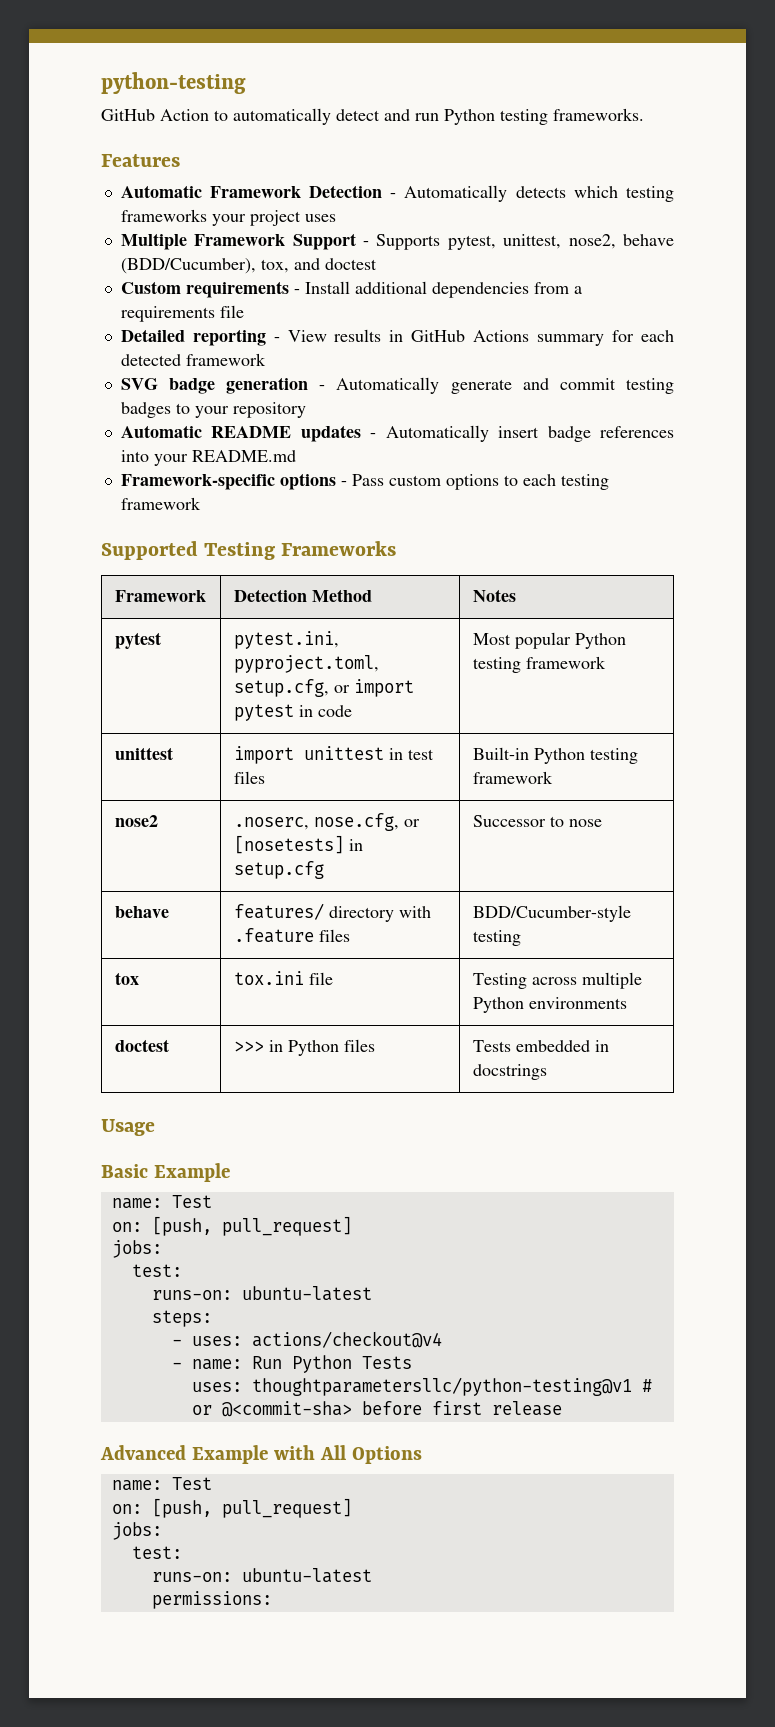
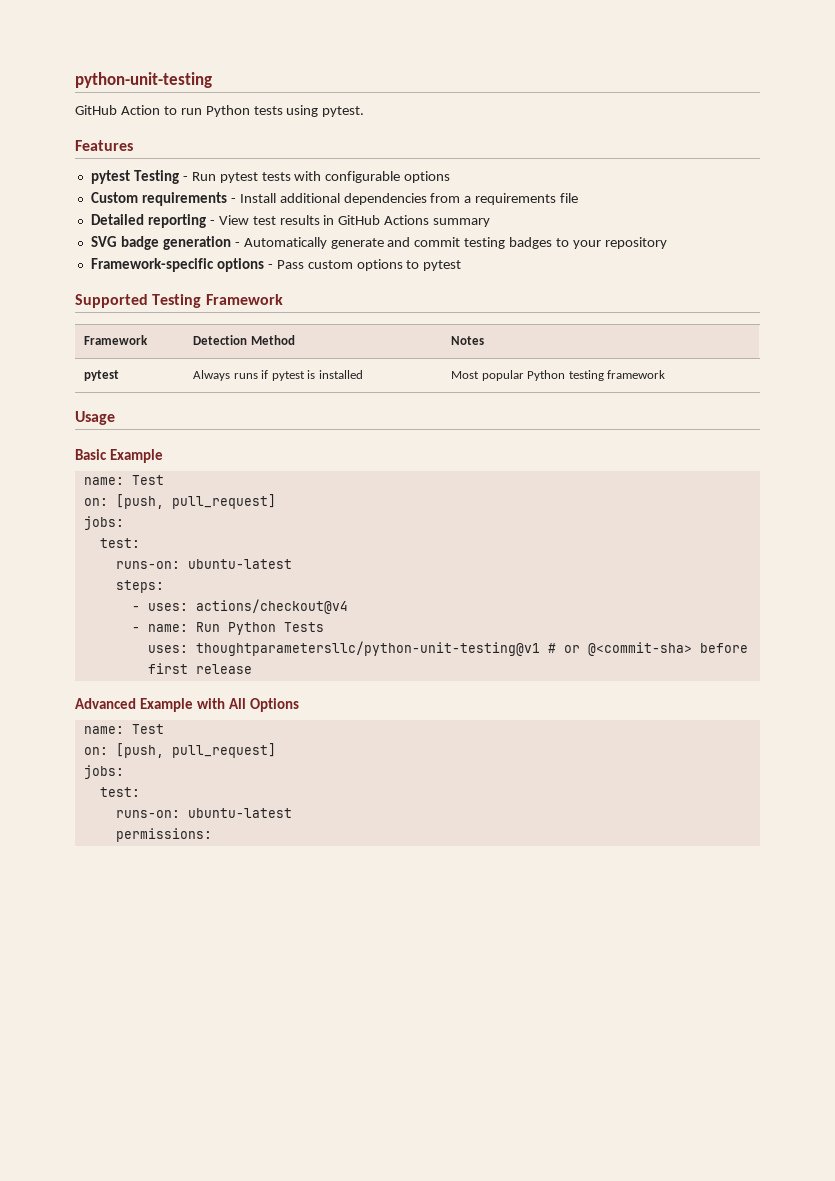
[101,72,246,94] python-testing -> [75,72,212,88] python-unit-testing
[233,108,644,125] [101,154,180,167] [120,185,674,202] [120,209,336,226] [120,233,674,250] [120,258,377,274] automatically detect and run Python testing frameworks. // Features // Automatic Framework Detection - Automatically detects which testing frameworks your project uses // Multiple Framework Support - Supports pytest, unittest, nose2, behave (BDD/Cucumber), tox, and doctest -> [180,105,365,117] [75,140,133,151] [90,170,451,184] run Python tests using pytest. // Features // pytest Testing - Run pytest tests with configurable options
(327, 336) none -> [252,216,276,225] test
[612,330,675,342] [120,353,266,366] for each detected framework -> (491, 222) none
[120,425,674,442] [120,450,296,466] // Automatic README updates - Automatically insert badge references into your README.md -> (667, 243) none
[522,474,609,490] [120,497,201,510] each testing framework -> [423,260,462,271] pytest
[281,541,397,556] Frameworks -> [205,294,283,305] Framework
[233,631,339,649] [233,655,379,673] [233,679,414,697] [233,704,352,721] pytest.ini, pyproject.toml, setup.cfg, or import pytest in code -> [193,370,363,381] Always runs if pytest is installed
[114,747,173,760] [233,746,434,764] [233,771,265,784] [472,747,638,764] [472,771,553,784] [114,815,158,827] [233,813,420,831] [233,835,363,854] [233,861,324,879] [472,815,602,827] [114,906,169,918] [233,903,431,922] [233,928,350,943] [472,905,631,922] [472,930,521,946] [114,972,139,985] [233,971,333,985] [472,972,642,989] [472,997,627,1013] [114,1039,169,1052] [233,1039,375,1056] [472,1040,609,1052] [472,1064,547,1080] // unittest | import unittest in test files | Built-in Python testing framework // nose2 | .noserc, nose.cfg, or [nosetests] in setup.cfg | Successor to nose // behave | features/ directory with .feature files | BDD/Cucumber-style testing // tox | tox.ini file | Testing across multiple Python environments // doctest | >>> in Python files | Tests embedded in docstrings -> (666, 374) none
[251,1377,632,1396] thoughtparametersllc/python-testing@v1 -> [195,641,540,656] thoughtparametersllc/python-unit-testing@v1

